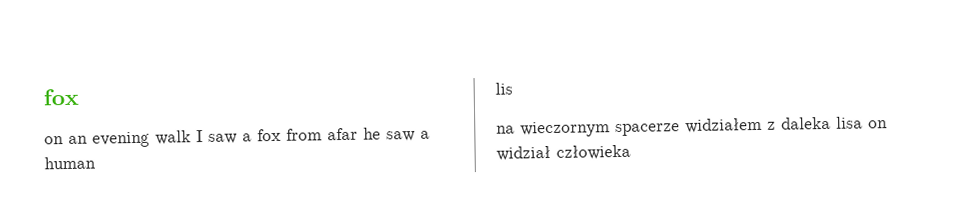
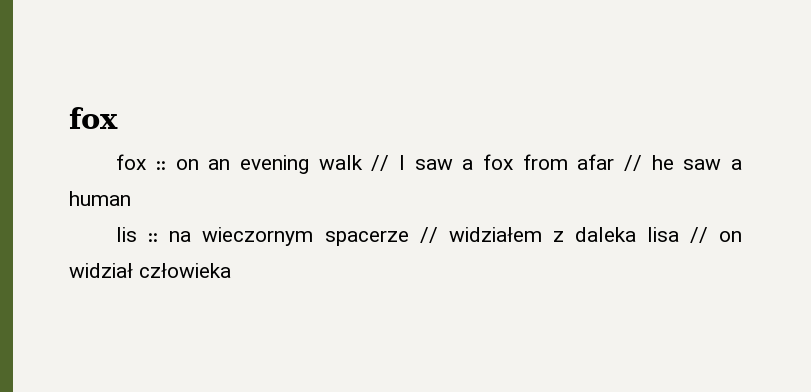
(79, 97) none -> [116,154,166,170] fox ::
(191, 137) none -> [371,155,390,171] //
(358, 134) none -> [623,155,642,171] //
(513, 88) // -> [148,233,159,242] ::
(680, 130) none -> [419,227,438,243] //
(863, 122) none -> [689,227,708,243] //

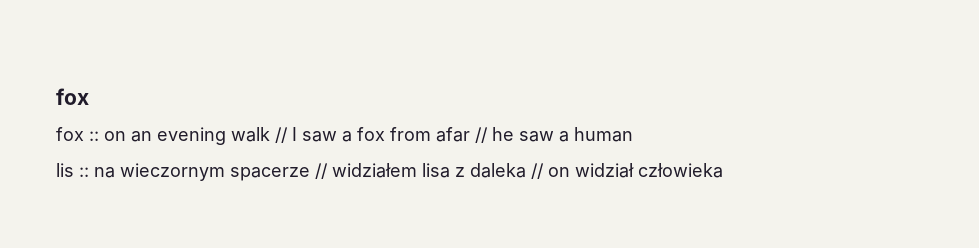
(542, 234) none -> [422,163,450,178] lisa
[646,227,679,242] lisa -> (526, 170) none

